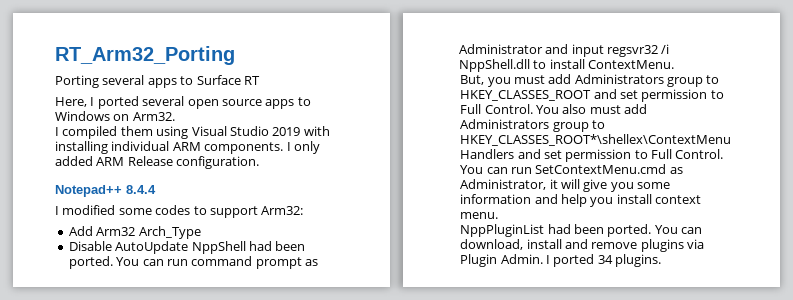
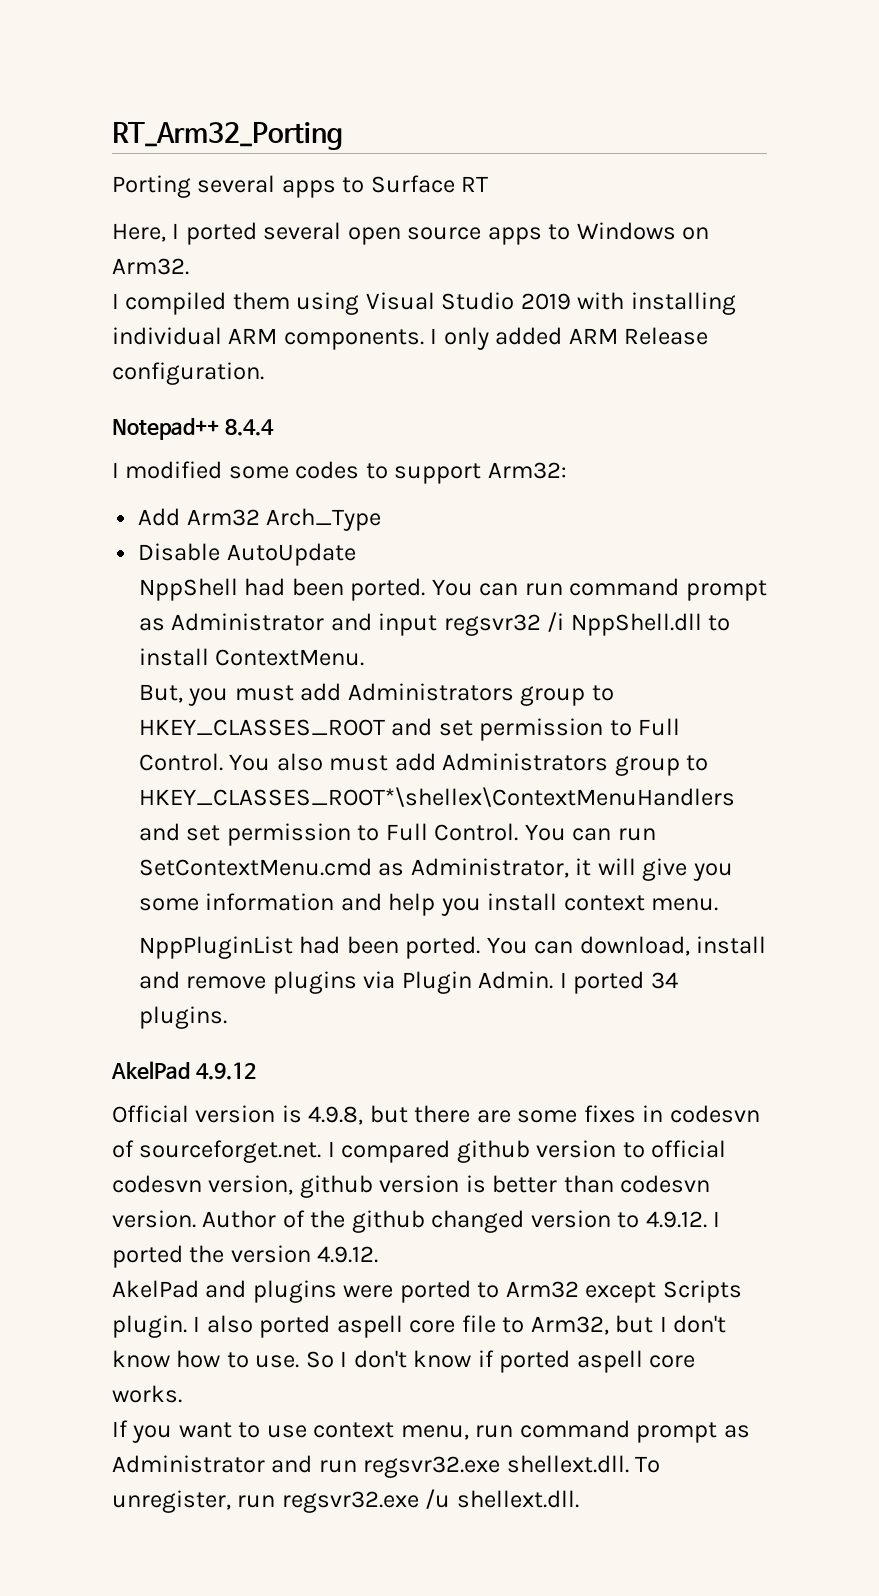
(189, 247) none -> (356, 554) //
(662, 260) none -> [111,1061,256,1080] [112,1105,760,1125] [112,1140,727,1163] [112,1175,711,1198] [112,1210,721,1233] [112,1245,379,1268] [112,1280,742,1303] [112,1315,727,1338] [112,1350,696,1373] [112,1385,182,1403] [112,1420,750,1443] [112,1455,661,1478] [112,1489,579,1513] // AkelPad 4.9.12 // Official version is 4.9.8, but there are some fixes in codesvn of sourceforget.net. I compared github version to official codesvn version, github version is better than codesvn version. Author of the github changed version to 4.9.12. I ported the version 4.9.12. // AkelPad and plugins were ported to Arm32 except Scripts plugin. I also ported aspell core file to Arm32, but I don't know how to use. So I don't know if ported aspell core works. // If you want to use context menu, run command prompt as Administrator and run regsvr32.exe shellext.dll. To unregister, run regsvr32.exe /u shellext.dll.

